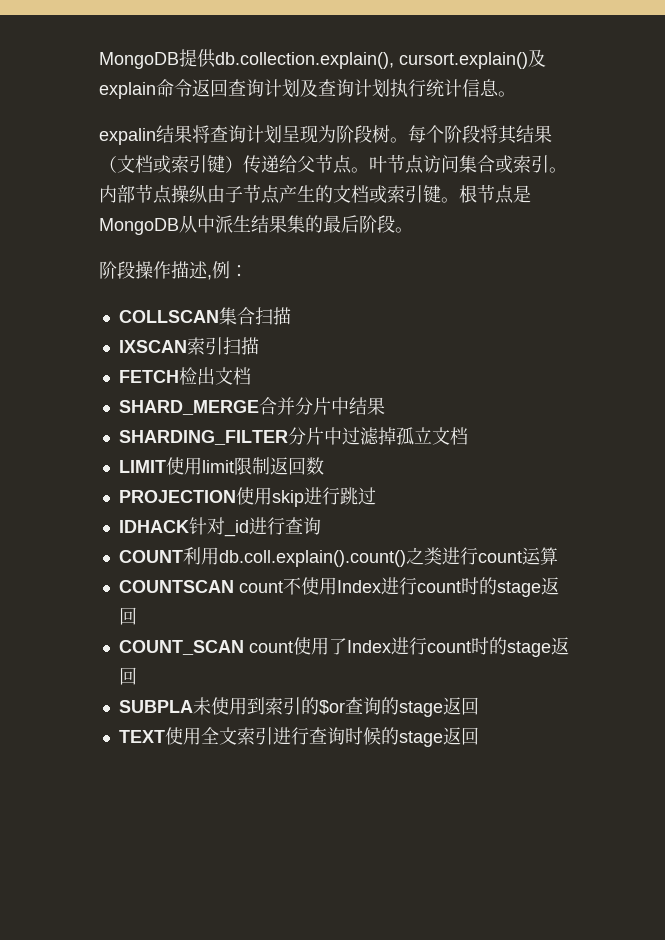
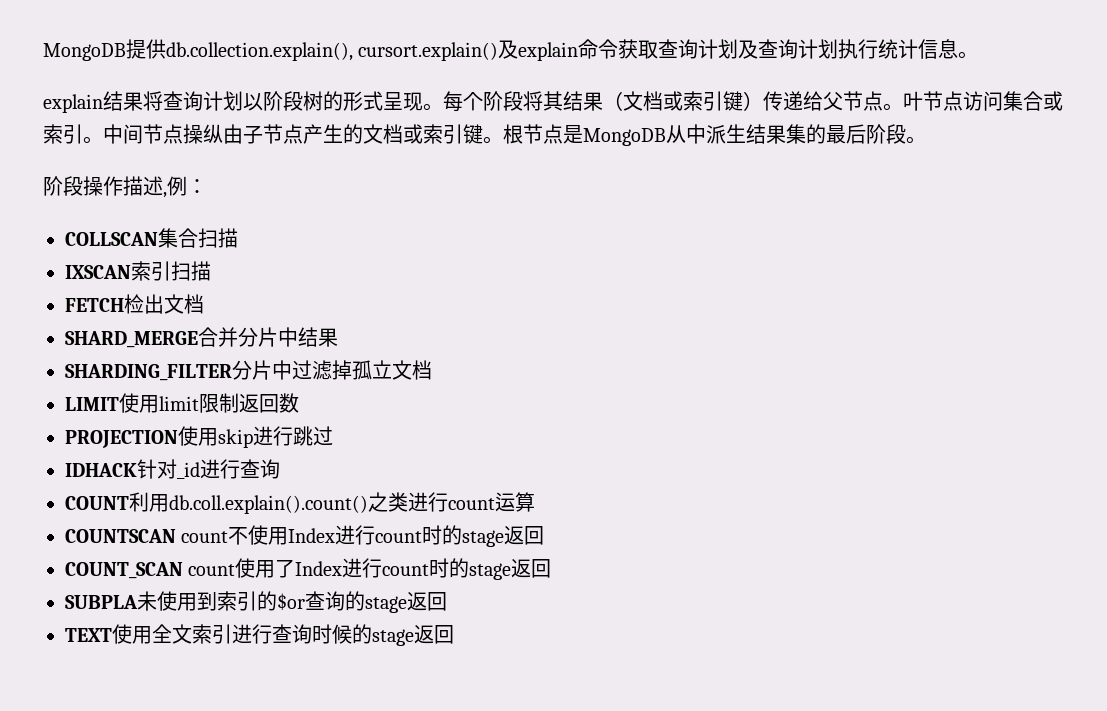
[192,79,228,97] 返回 -> [618,39,659,59] 获取
[99,128,156,145] expalin -> [43,94,103,113] explain
[282,125,390,143] 呈现为阶段树 -> [243,91,423,111] 以阶段树的形式呈现
[99,185,135,203] 内部 -> [103,124,143,144] 中间

